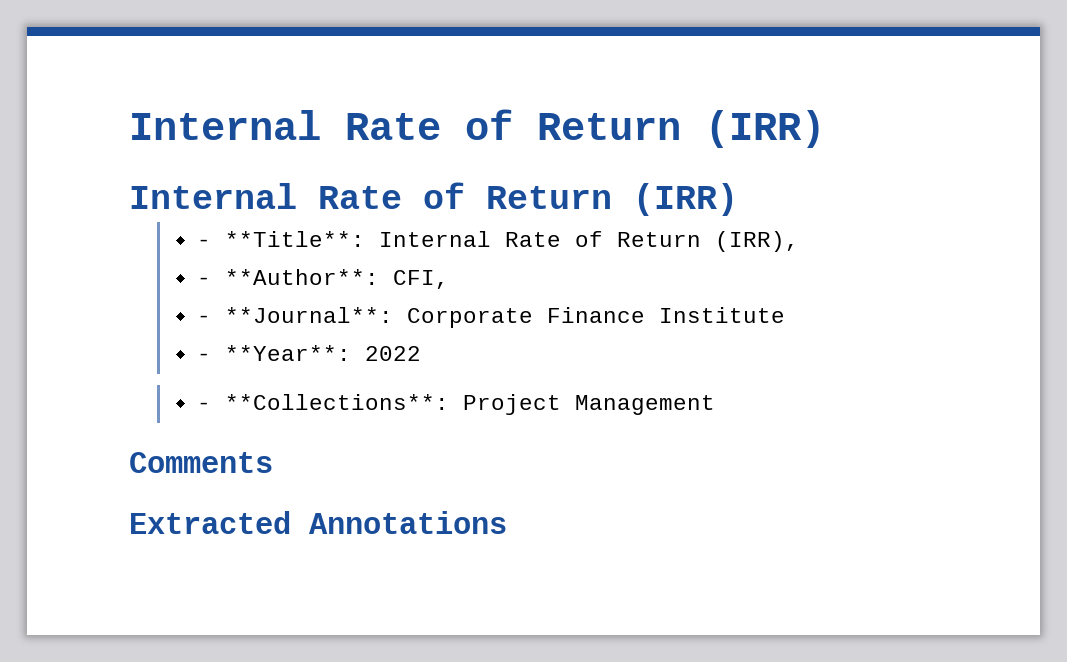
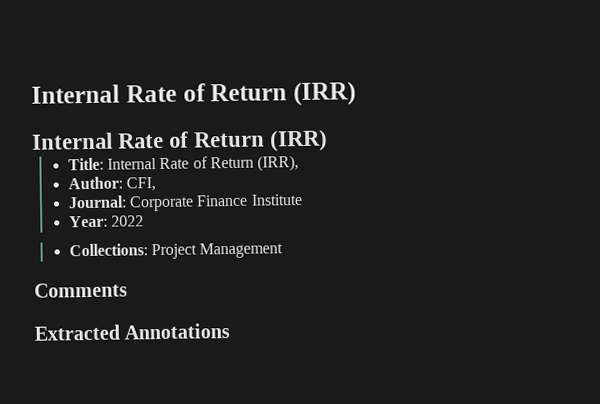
[197,231,366,247] - **Title**: -> [67,157,104,171] Title:
[197,269,380,285] - **Author**: -> [67,176,123,190] Author:
[197,307,394,323] - **Journal**: -> [67,195,127,209] Journal:
[197,345,352,361] - **Year**: -> [68,215,108,228] Year:
[197,394,450,410] - **Collections**: -> [68,243,148,257] Collections:

